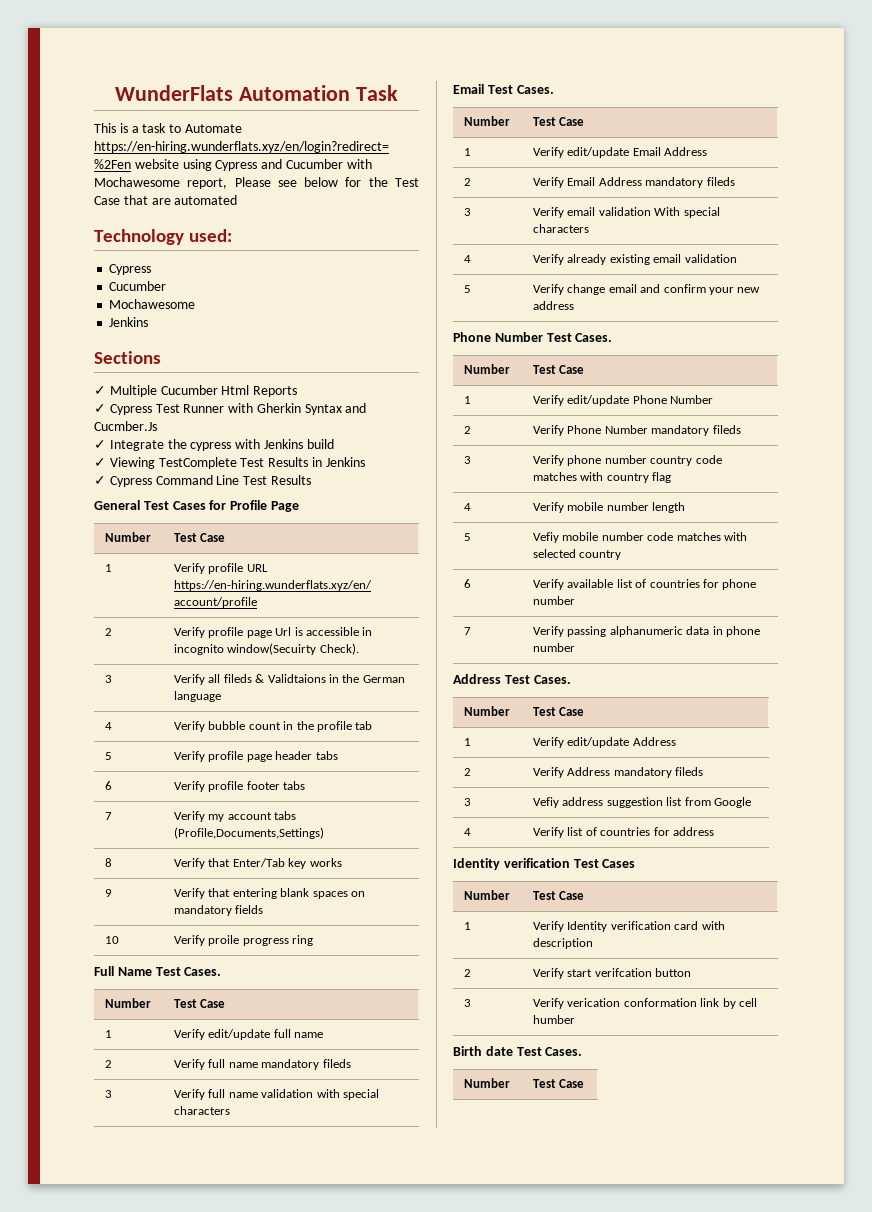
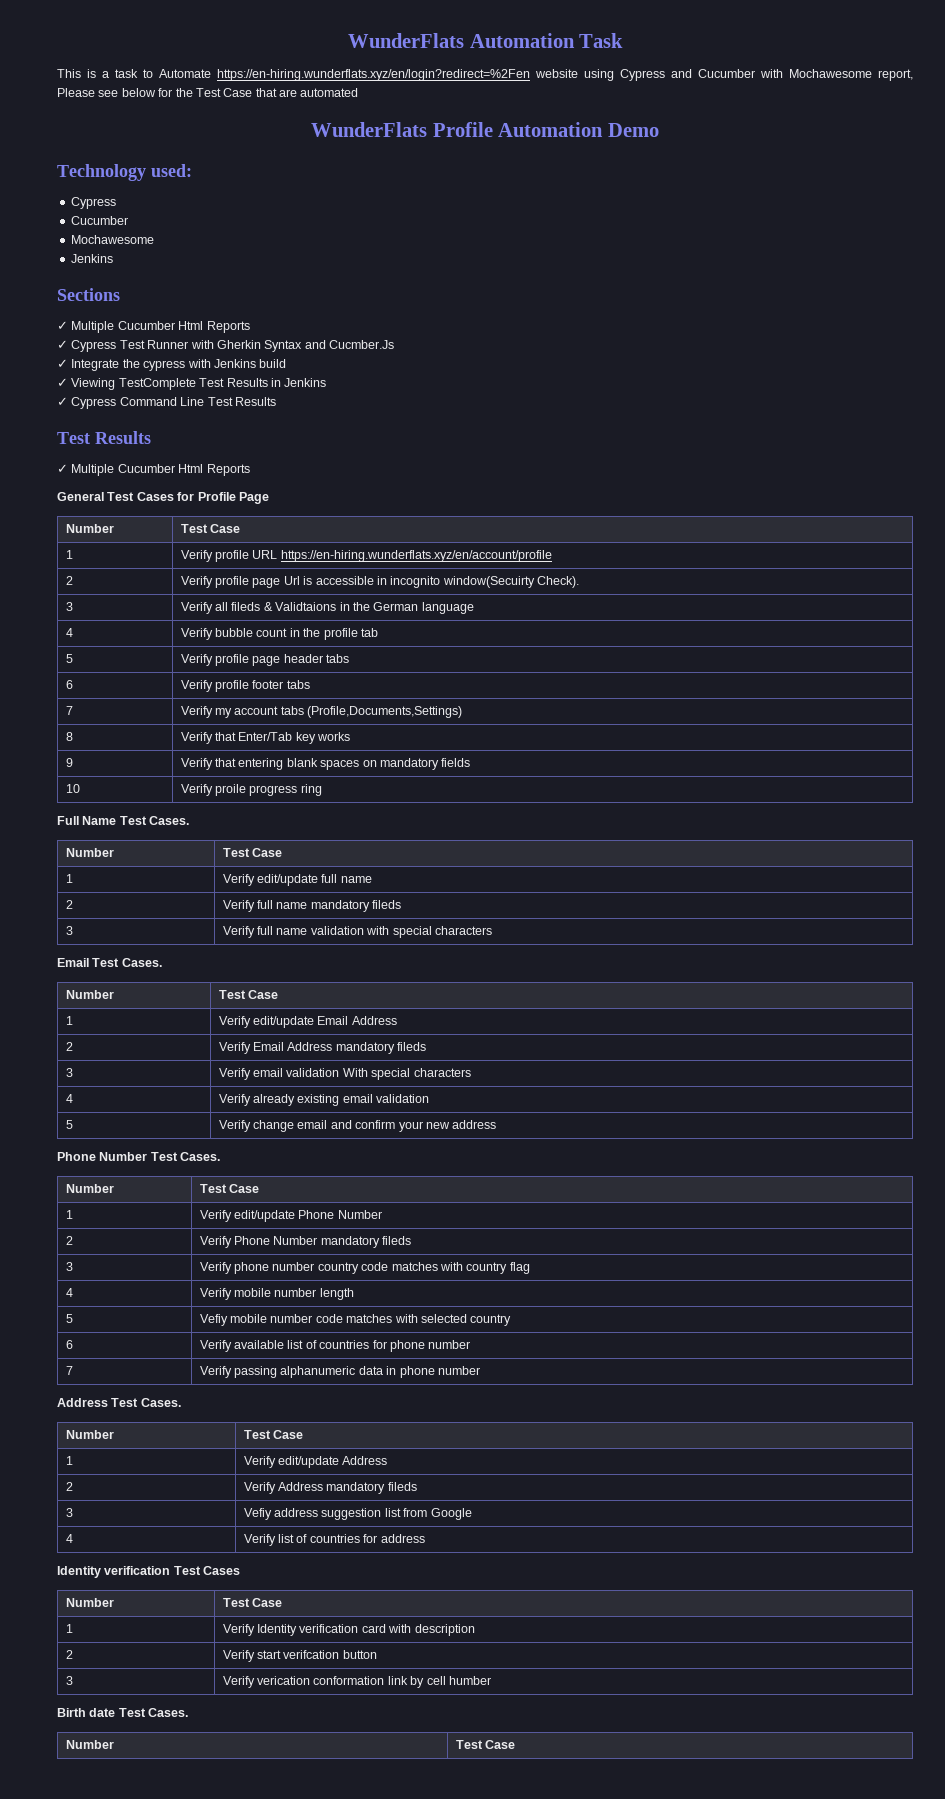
(238, 200) none -> [311,122,659,137] // WunderFlats Profile Automation Demo
(311, 480) none -> [57,431,151,444] [57,464,250,476] // Test Results // ✓ Multiple Cucumber Html Reports

